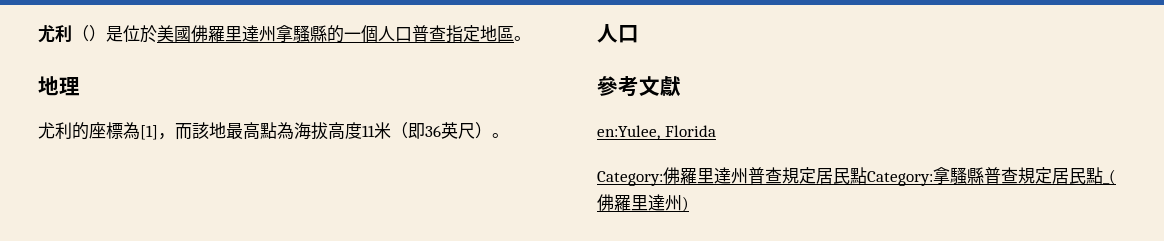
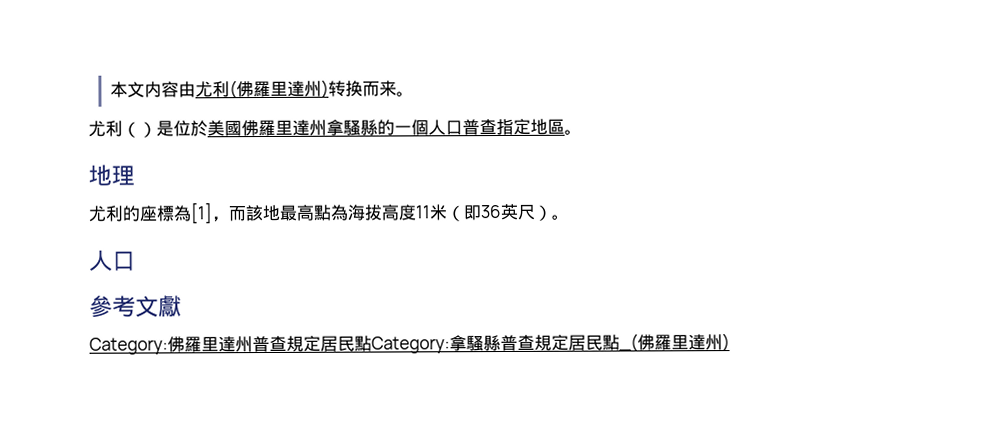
(38, 34) none -> [110,79,415,100] 本文内容由尤利(佛羅里達州)转换而来。 //
[597,125,716,140] // en:Yulee, Florida -> (182, 306) none

